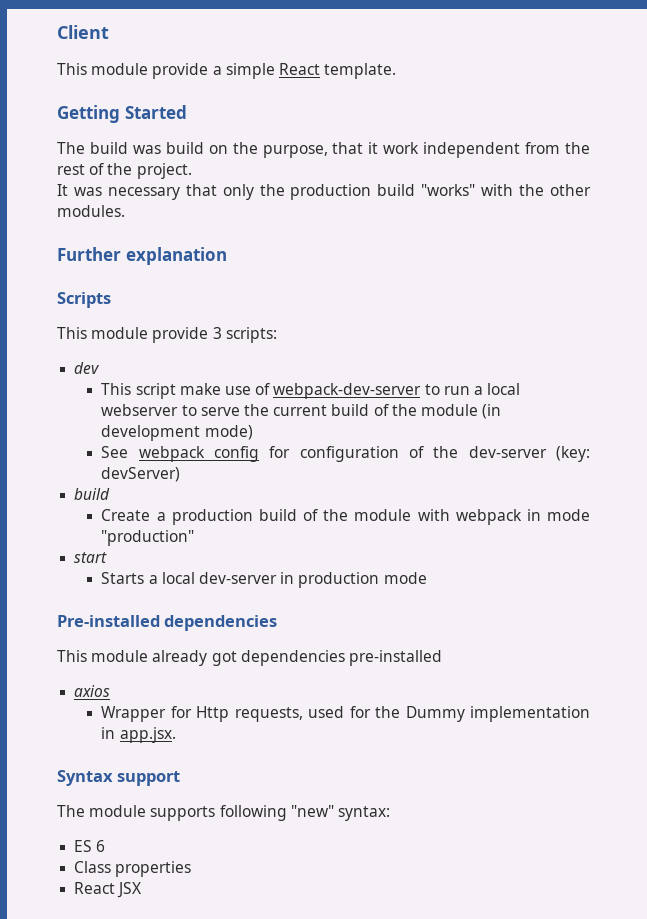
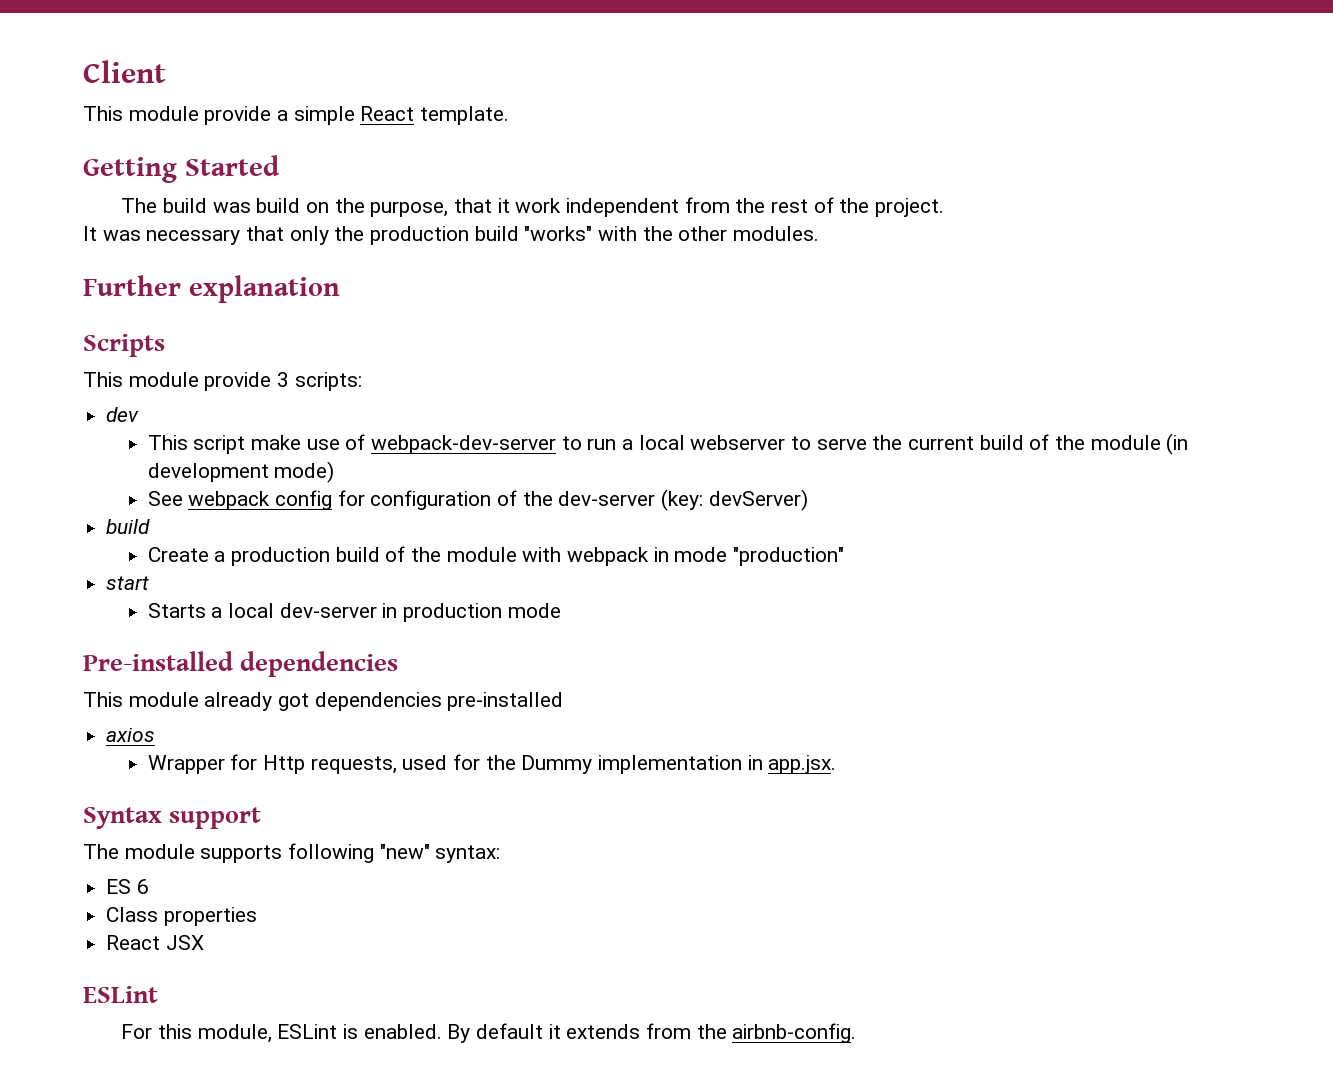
(143, 890) none -> [83,986,158,1003] [121,1023,857,1043] // ESLint // For this module, ESLint is enabled. By default it extends from the airbnb-config.

